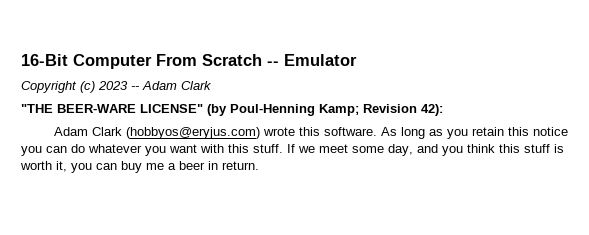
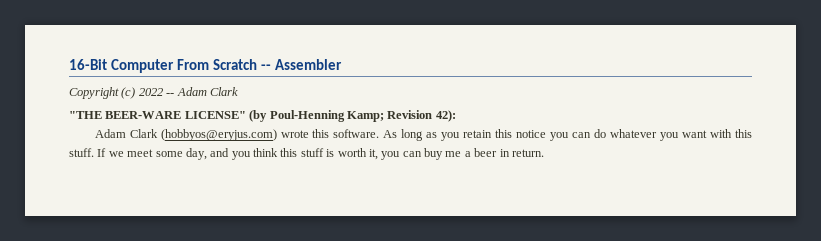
[284,54,357,66] Emulator -> [274,59,342,70] Assembler
[98,81,128,90] 2023 -> [138,88,163,96] 2022

